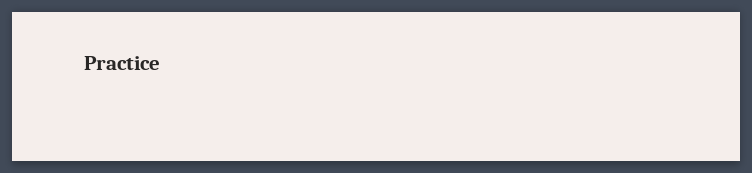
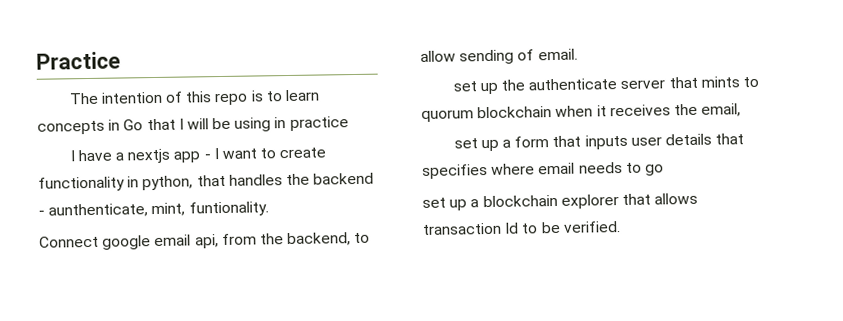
(160, 63) none -> [68,89,320,106] [37,116,349,135] [69,147,327,164] [38,172,375,192] [38,201,269,218] [39,232,371,250] [420,48,578,65] [452,76,759,95] [421,103,742,122] [453,133,745,152] [422,161,664,179] [422,192,699,211] [422,221,621,235] // The intention of this repo is to learn concepts in Go that I will be using in practice // I have a nextjs app - I want to create functionality in python, that handles the backend - aunthenticate, mint, funtionality. // Connect google email api, from the backend, to allow sending of email. // set up the authenticate server that mints to quorum blockchain when it receives the email, // set up a form that inputs user details that specifies where email needs to go // set up a blockchain explorer that allows transaction Id to be verified.

